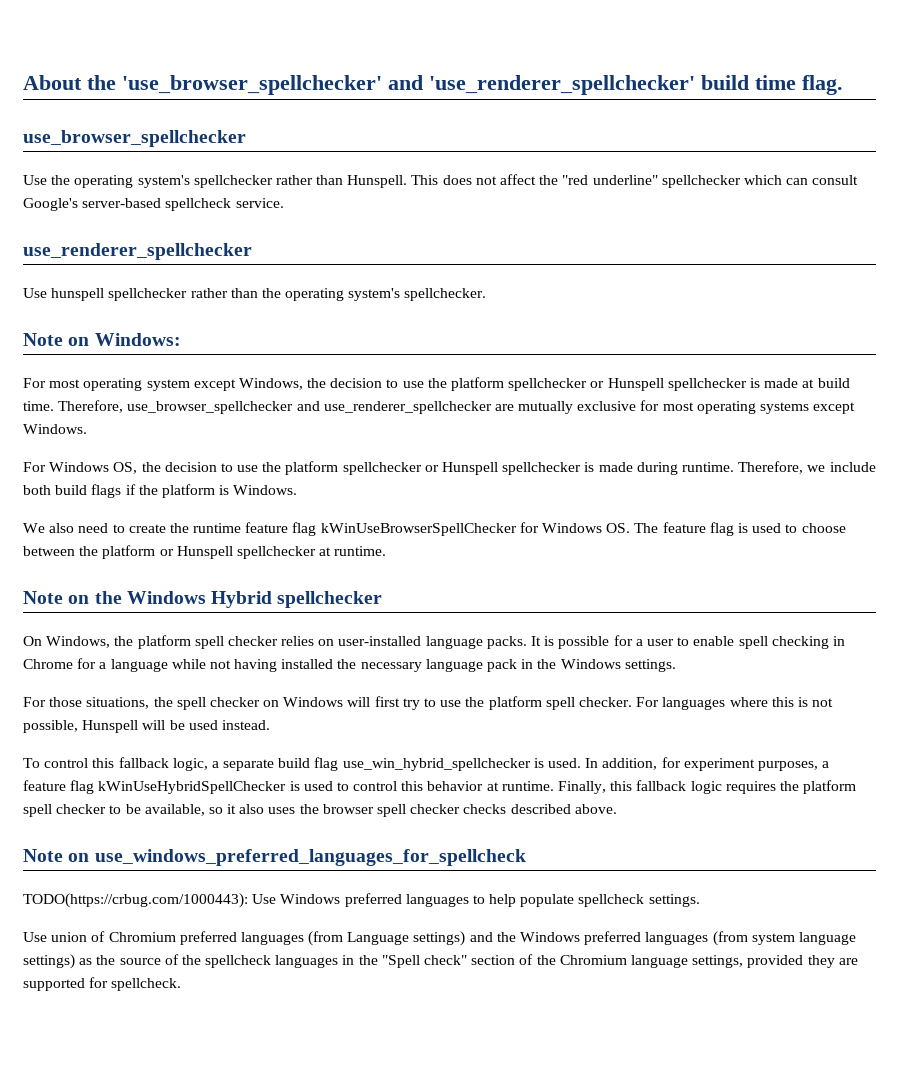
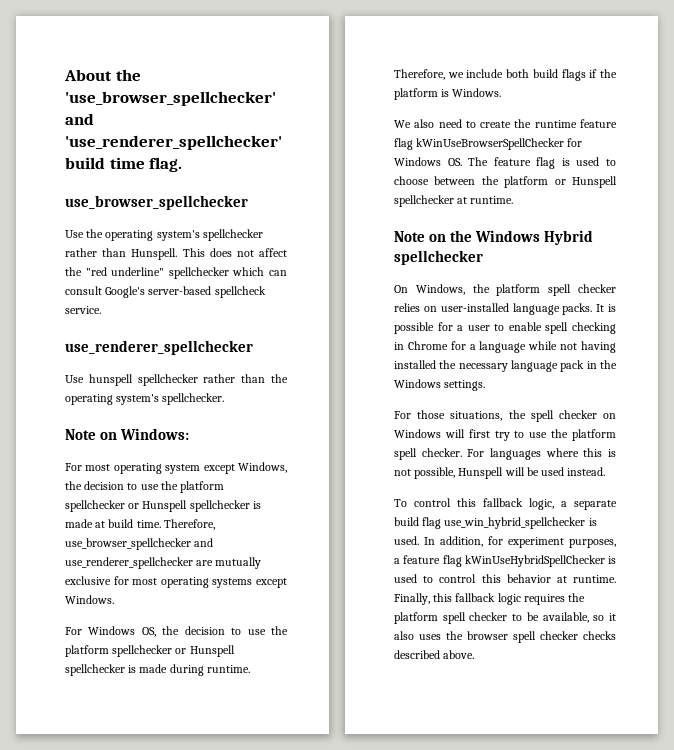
[23,849,526,866] [23,893,700,908] [23,931,856,946] [23,954,858,969] [23,977,182,991] // Note on use_windows_preferred_languages_for_spellcheck // TODO(https://crbug.com/1000443): Use Windows preferred languages to help populate spellcheck settings. // Use union of Chromium preferred languages (from Language settings) and the Windows preferred languages (from system language settings) as the source of the spellcheck languages in the "Spell check" section of the Chromium language settings, provided they are supported for spellcheck. -> (475, 654) none

